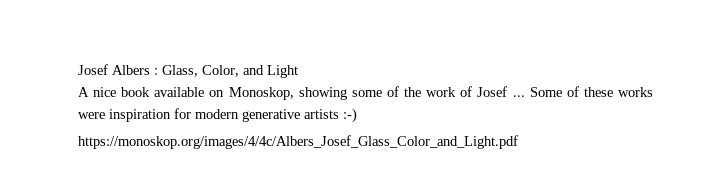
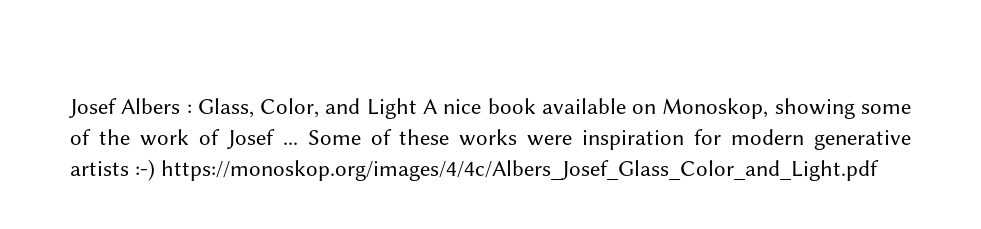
(298, 71) // -> (417, 108) none
(357, 115) // -> (156, 170) none

